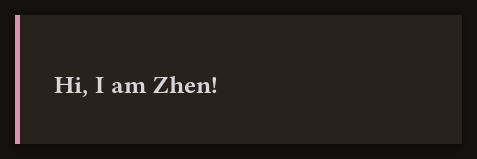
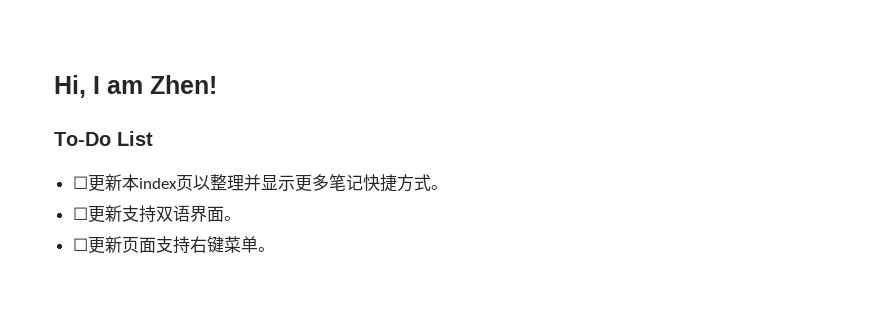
(219, 84) none -> [54,131,153,146] [72,174,448,192] [72,205,241,223] [72,236,275,254] // To-Do List // ☐更新本index页以整理并显示更多笔记快捷方式。 // ☐更新支持双语界面。 // ☐更新页面支持右键菜单。

